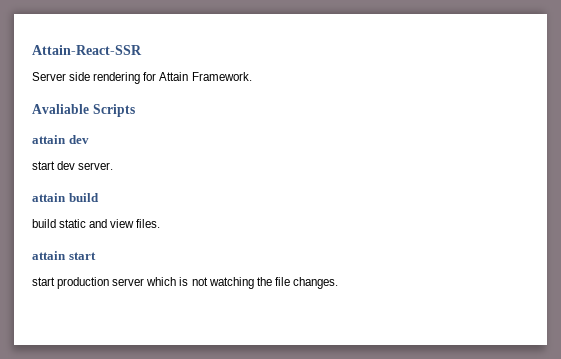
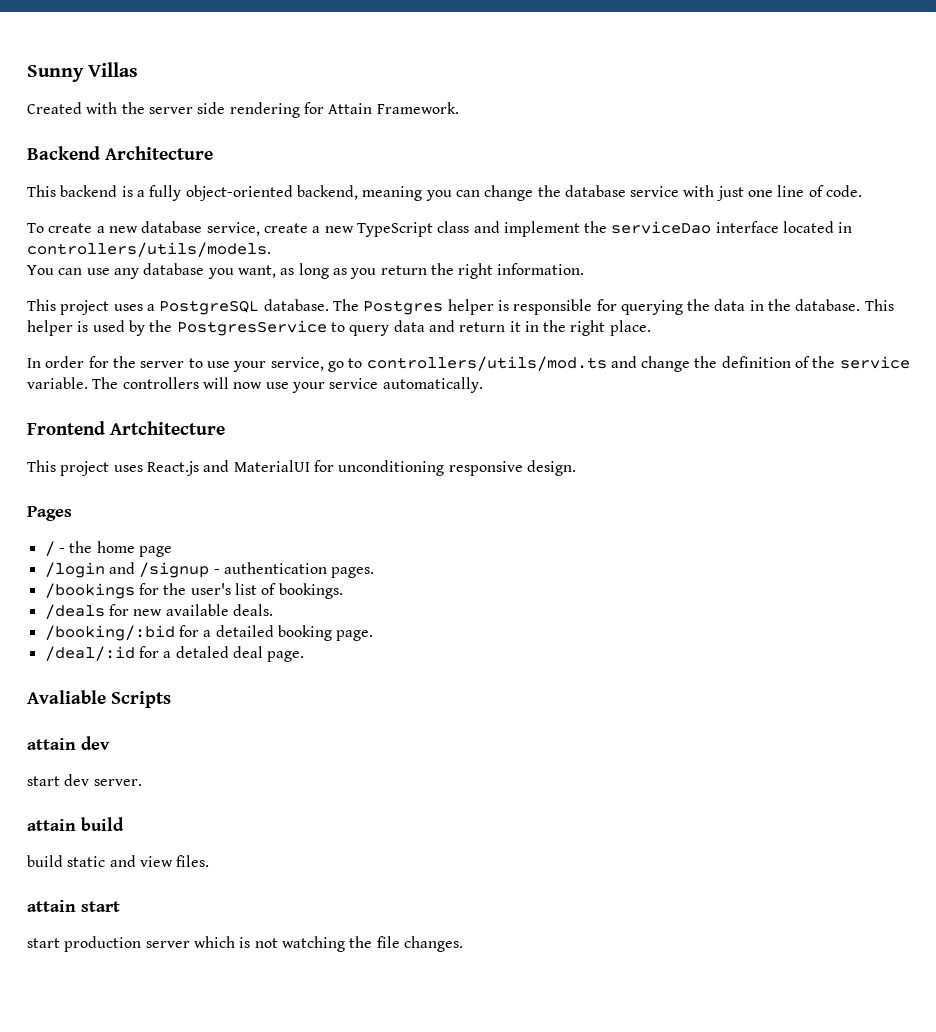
[32,45,142,55] [32,72,66,81] Attain-React-SSR // Server -> [27,62,139,82] [27,102,193,114] Sunny Villas // Created with the server
(252, 76) none -> [27,146,213,160] [27,185,863,201] [27,221,853,237] [27,242,271,257] [27,263,585,279] [27,299,894,315] [27,320,651,336] [27,356,910,372] [27,377,483,393] [27,421,225,435] [27,460,576,476] [27,506,72,521] [44,541,172,557] [44,562,375,578] [44,583,343,599] [44,604,273,619] [44,625,374,641] [44,646,305,662] // Backend Architecture // This backend is a fully object-oriented backend, meaning you can change the database service with just one line of code. // To create a new database service, create a new TypeScript class and implement the serviceDao interface located in controllers/utils/models. // You can use any database you want, as long as you return the right information. // This project uses a PostgreSQL database. The Postgres helper is responsible for querying the data in the database. This helper is used by the PostgresService to query data and return it in the right place. // In order for the server to use your service, go to controllers/utils/mod.ts and change the definition of the service variable. The controllers will now use your service automatically. // Frontend Artchitecture // This project uses React.js and MaterialUI for unconditioning responsive design. // Pages // / - the home page // /login and /signup - authentication pages. // /bookings for the user's list of bookings. // /deals for new available deals. // /booking/:bid for a detailed booking page. // /deal/:id for a detaled deal page.

